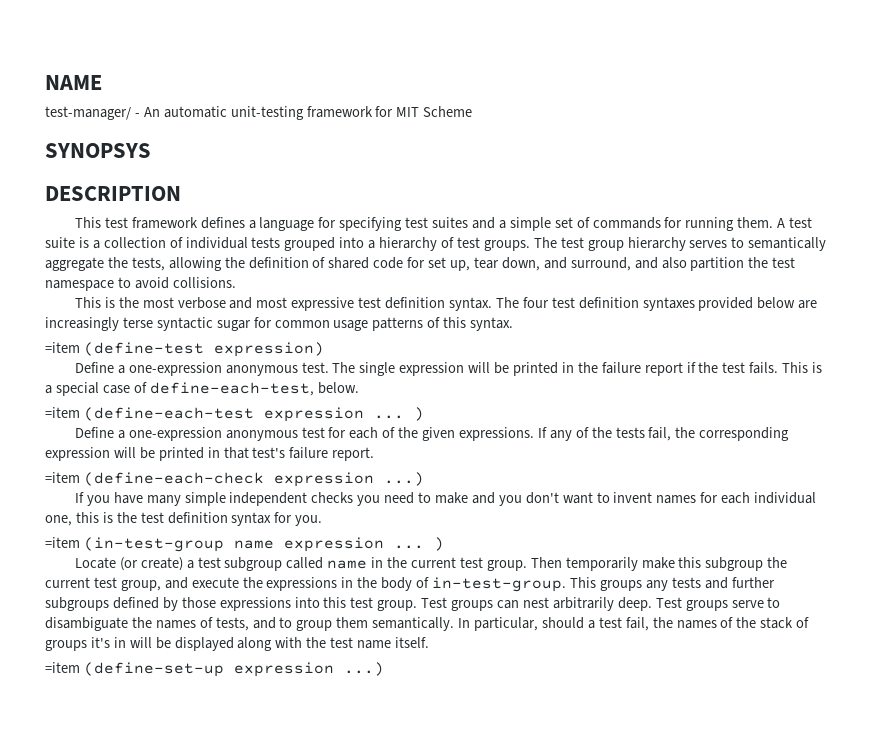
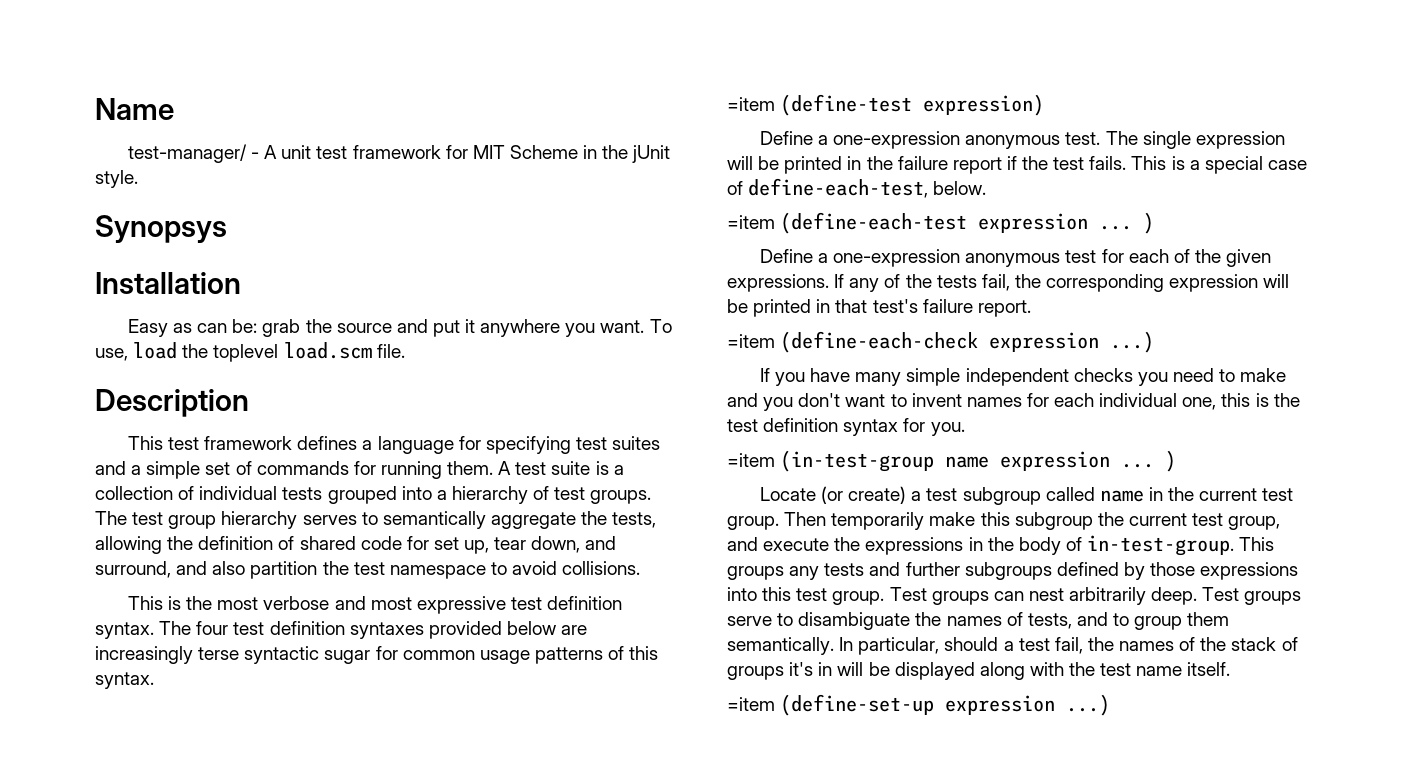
[45,75,102,90] NAME -> [95,98,174,120] Name
[143,106,304,120] An automatic unit-testing -> [264,145,348,159] A unit test
[45,143,151,158] [45,186,181,201] // SYNOPSYS // DESCRIPTION -> [583,145,671,163] [95,170,138,188] [95,215,227,243] [95,272,241,294] [127,319,672,337] [95,342,405,362] [95,389,249,417] in the jUnit style. // Synopsys // Installation // Easy as can be: grab the source and put it anywhere you want. To use, load the toplevel load.scm file. // Description

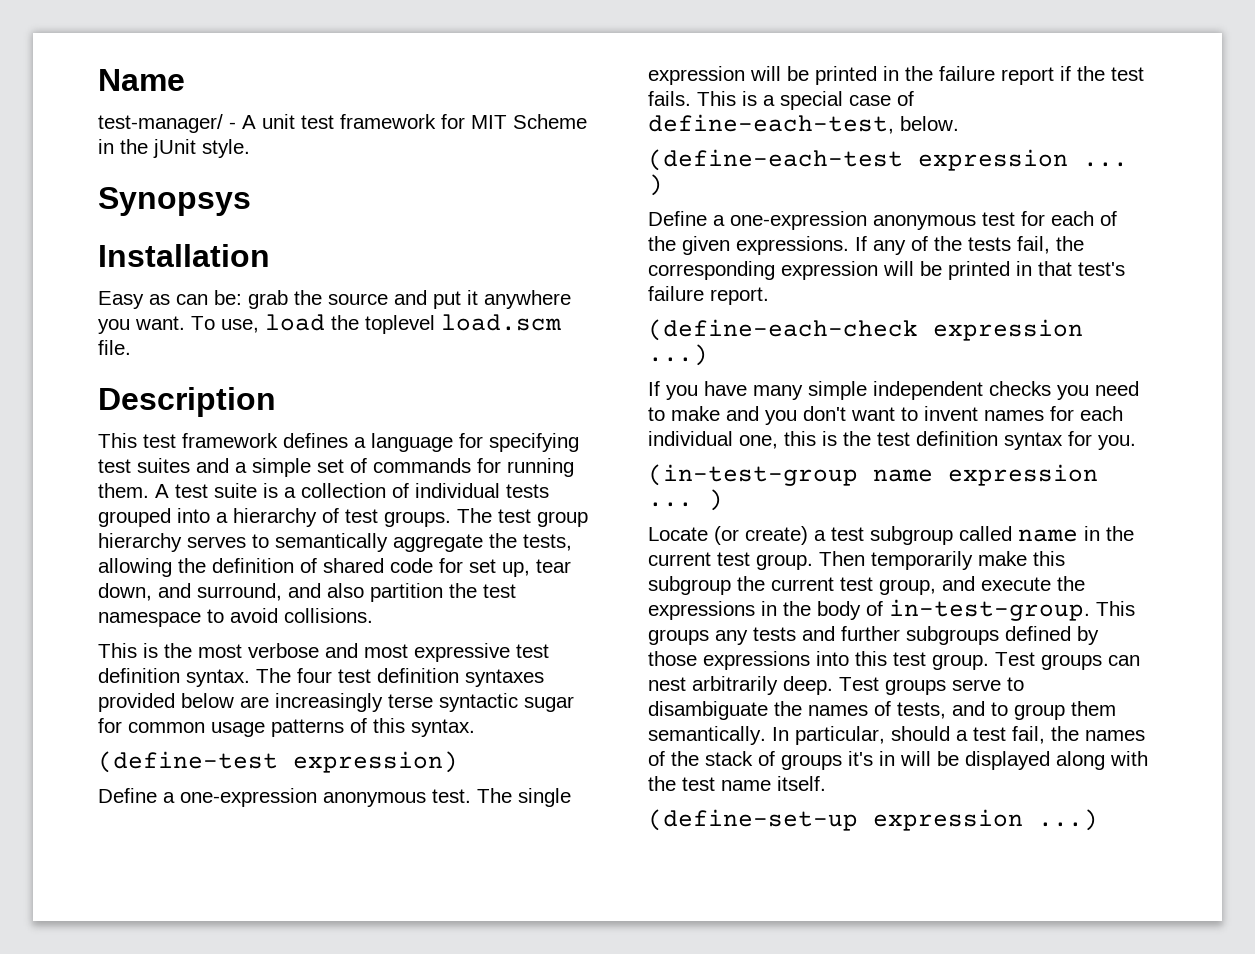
[727,97,775,111] =item -> (475, 728) none
[727,215,775,229] =item -> (959, 123) none
[727,334,775,348] =item -> (769, 296) none
[727,453,775,467] =item -> (1136, 442) none
[727,697,775,711] =item -> (826, 783) none

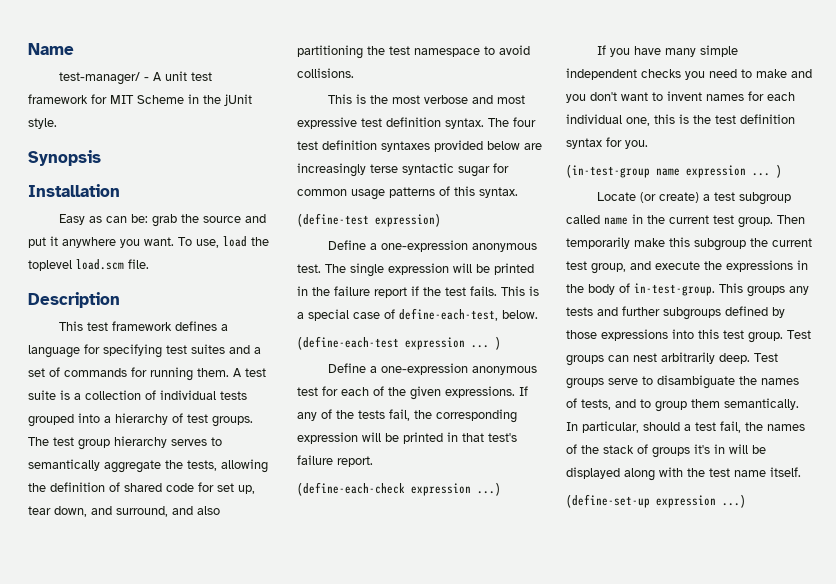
[98,187,251,216] Synopsys -> [28,150,101,166] Synopsis
[252,458,311,477] simple -> (261, 350) none
[370,583,443,602] partition -> [297,45,363,59] partitioning

